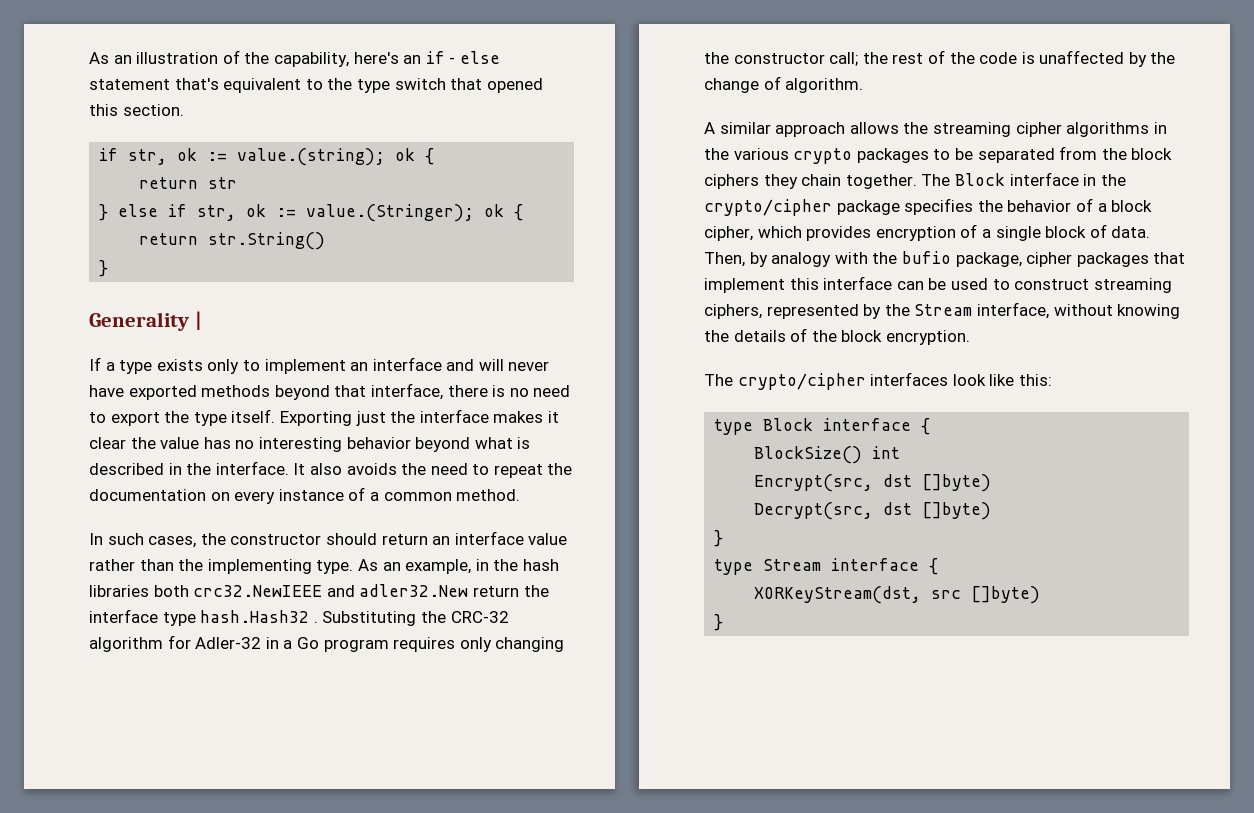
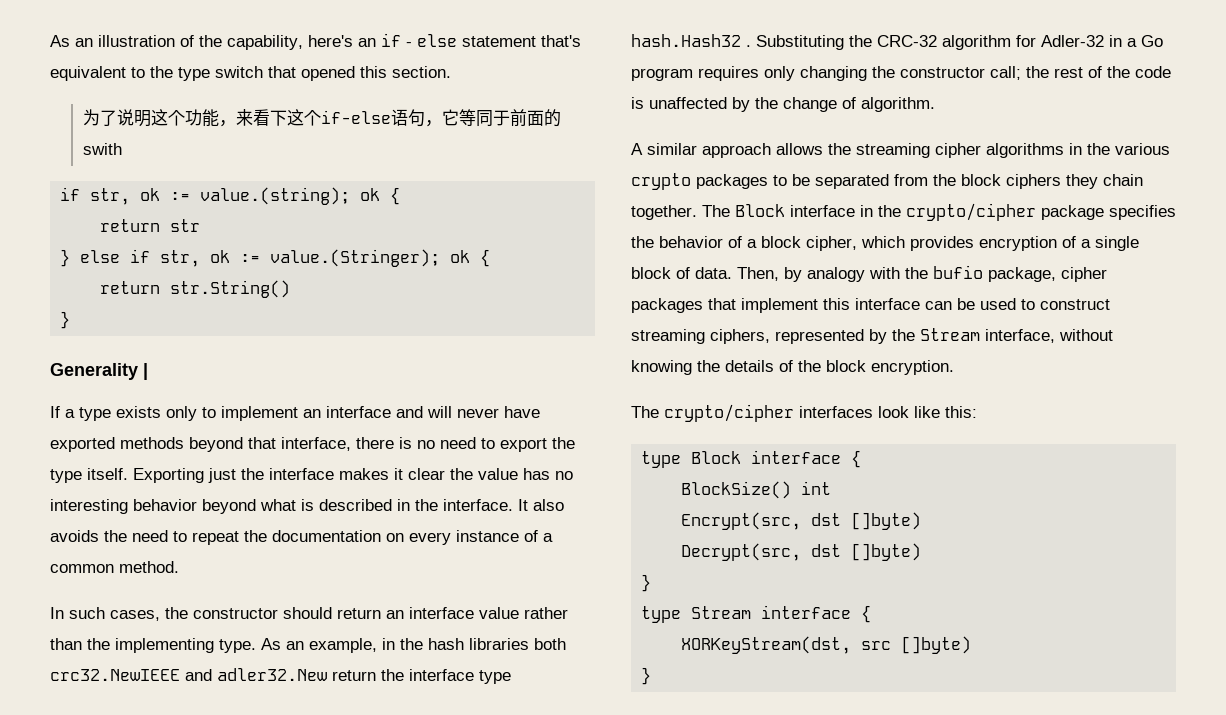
(184, 110) none -> [82,109,561,127] [82,143,122,155] // 为了说明这个功能，来看下这个if-else语句，它等同于前面的swith

